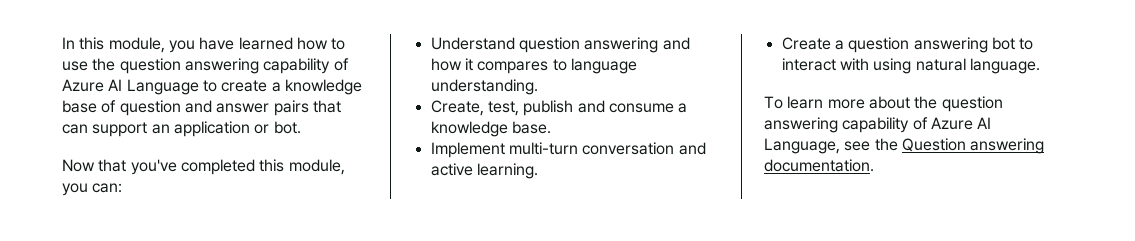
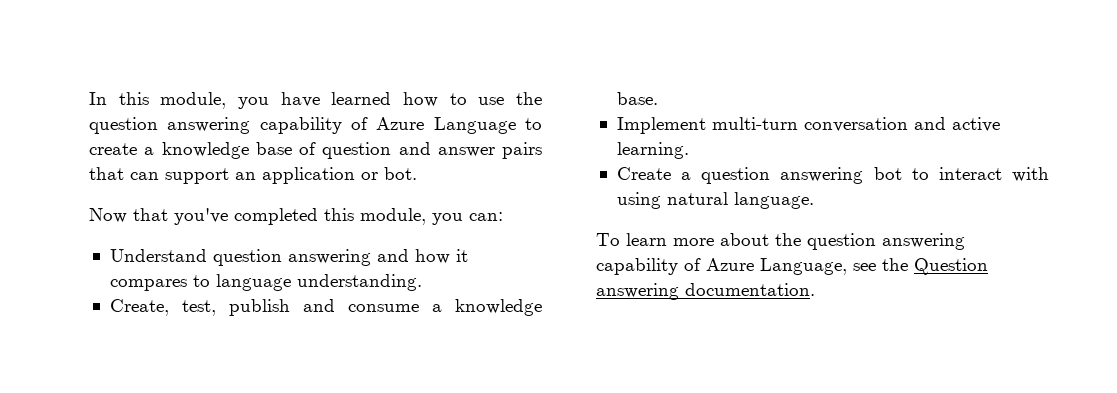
[108,79,123,91] AI -> (425, 123) none
[977,117,992,129] AI -> (754, 264) none

